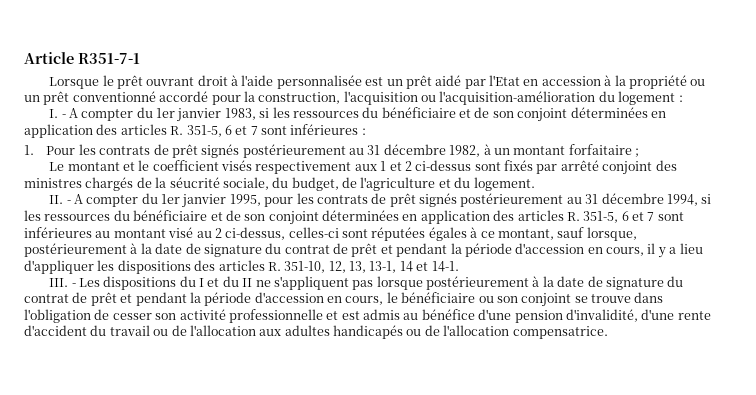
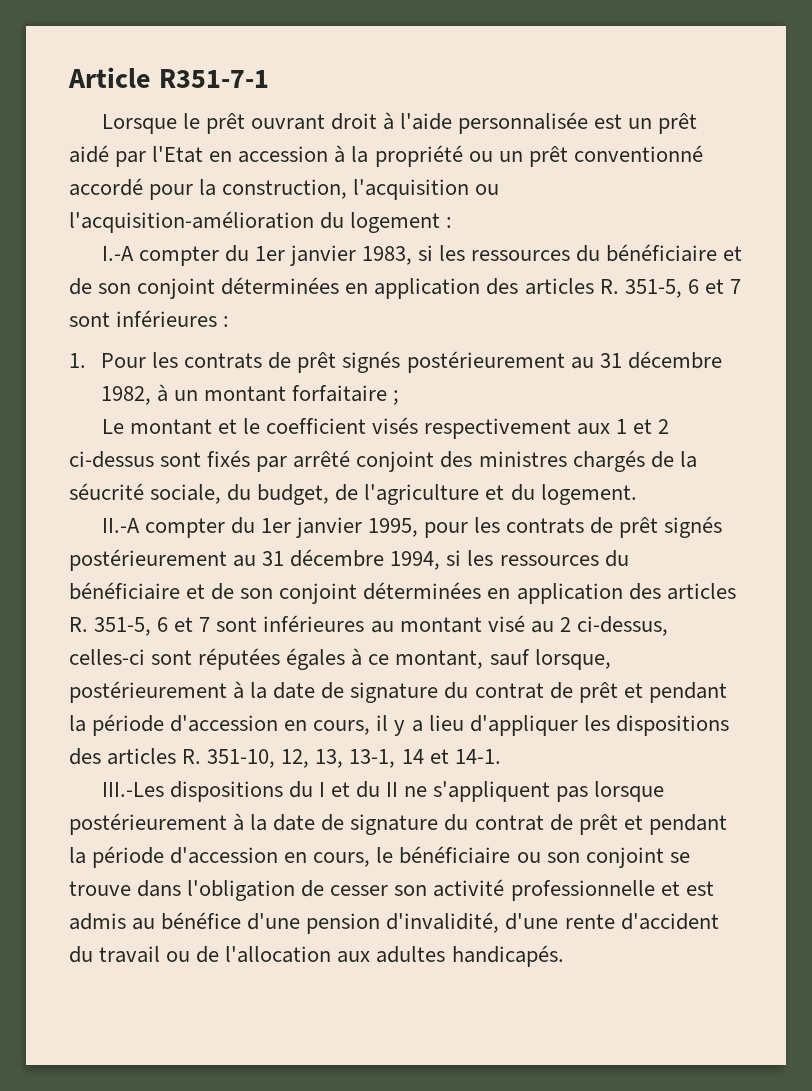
[49,108,78,118] I. - A -> [101,246,134,261] I.-A
[49,194,83,204] II. - A -> [101,518,140,533] II.-A
[49,278,100,287] III. - Les -> [101,782,164,797] III.-Les
[333,325,608,339] handicapés ou de l'allocation compensatrice. -> [451,945,564,967] handicapés.

